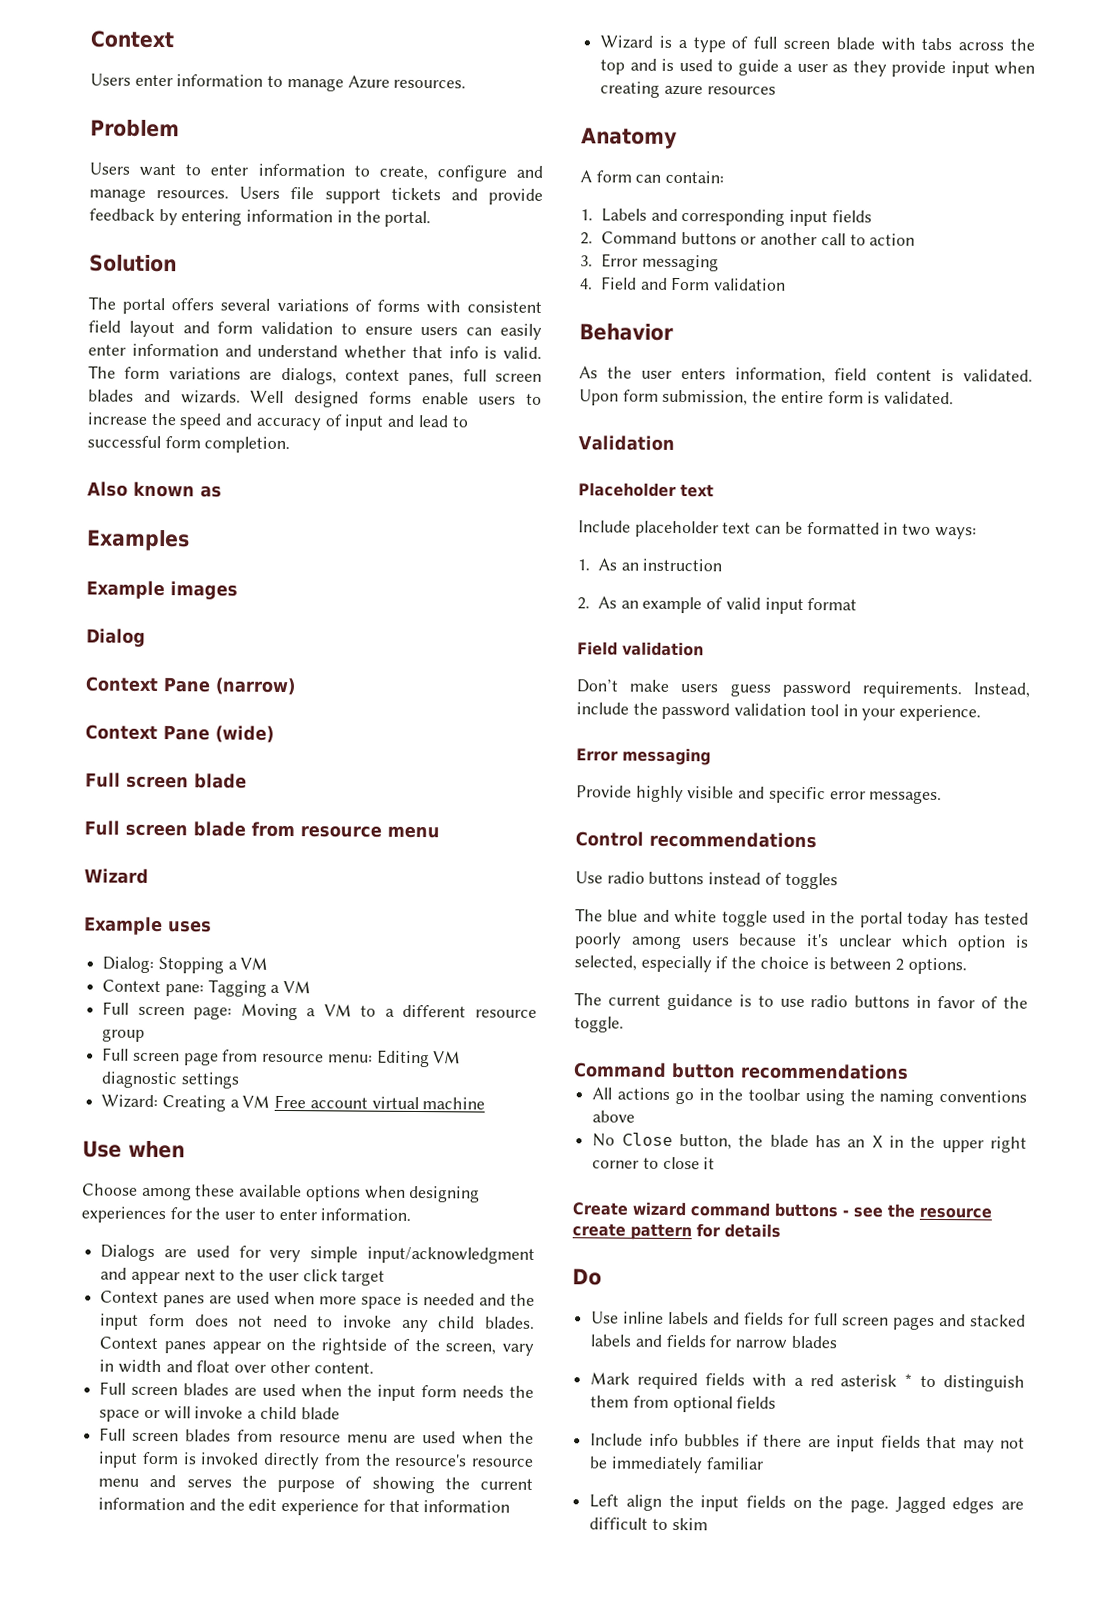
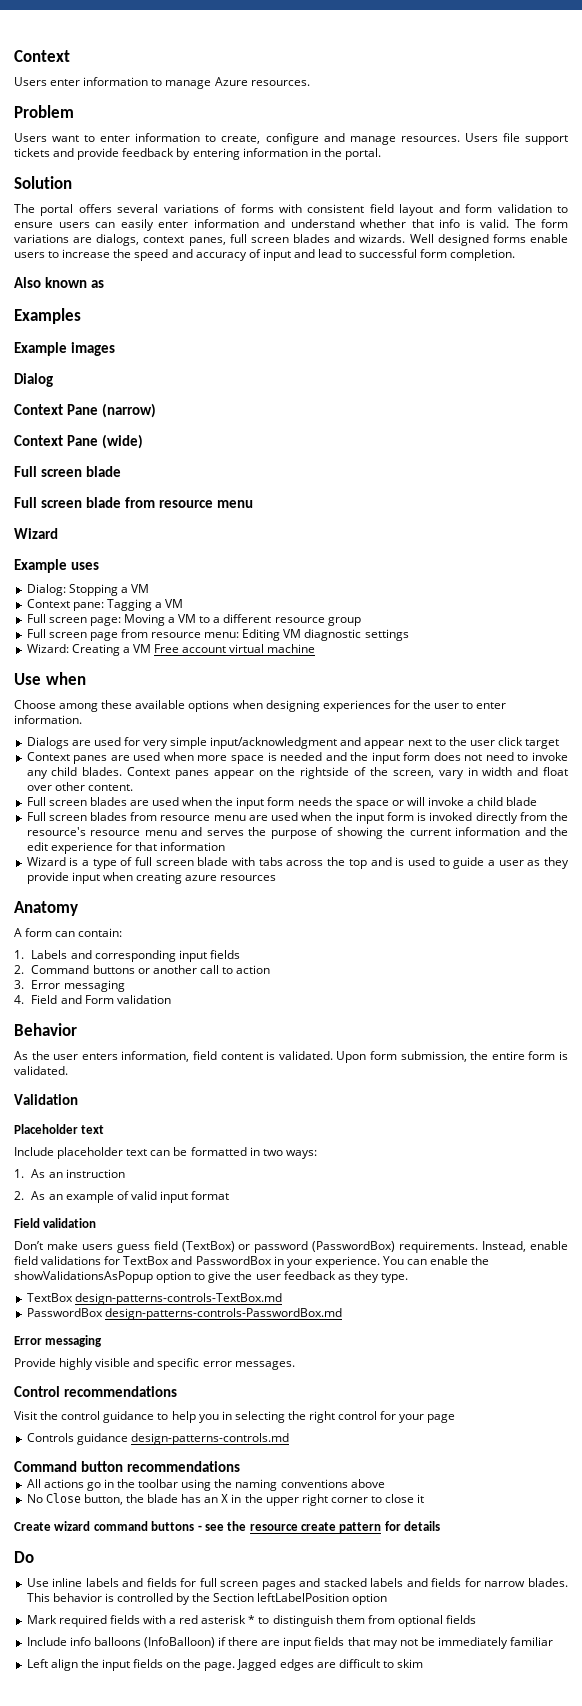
[781,680,1030,699] [576,702,982,722] password requirements. Instead, include the password validation tool in your experience. -> [153,1241,568,1253] [14,1256,490,1268] [14,1271,408,1283] [26,1293,282,1305] [26,1308,342,1320] field (TextBox) or password (PasswordBox) requirements. Instead, enable field validations for TextBox and PasswordBox in your experience. You can enable the showValidationsAsPopup option to give the user feedback as they type. // TextBox design-patterns-controls-TextBox.md // PasswordBox design-patterns-controls-PasswordBox.md
[575,871,838,890] [575,908,1029,929] [574,932,1029,952] [574,955,967,975] [574,992,1029,1011] [574,1016,624,1033] Use radio buttons instead of toggles // The blue and white toggle used in the portal today has tested poorly among users because it's unclear which option is selected, especially if the choice is between 2 options. // The current guidance is to use radio buttons in favor of the toggle. -> [14,1411,456,1423] [26,1433,289,1445] Visit the control guidance to help you in selecting the right control for your page // Controls guidance design-patterns-controls.md
[790,1335,837,1349] blades -> [528,1578,569,1587] [26,1593,388,1605] blades. This behavior is controlled by the Section leftLabelPosition option
[684,1434,741,1447] bubbles -> [93,1637,215,1648] balloons (InfoBalloon)

